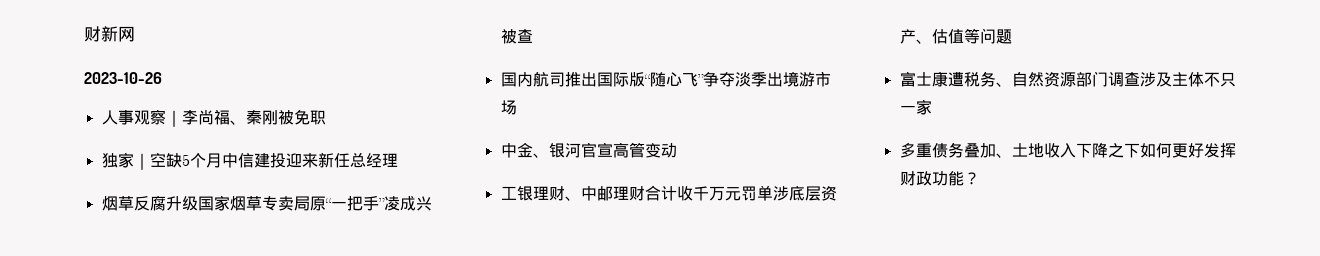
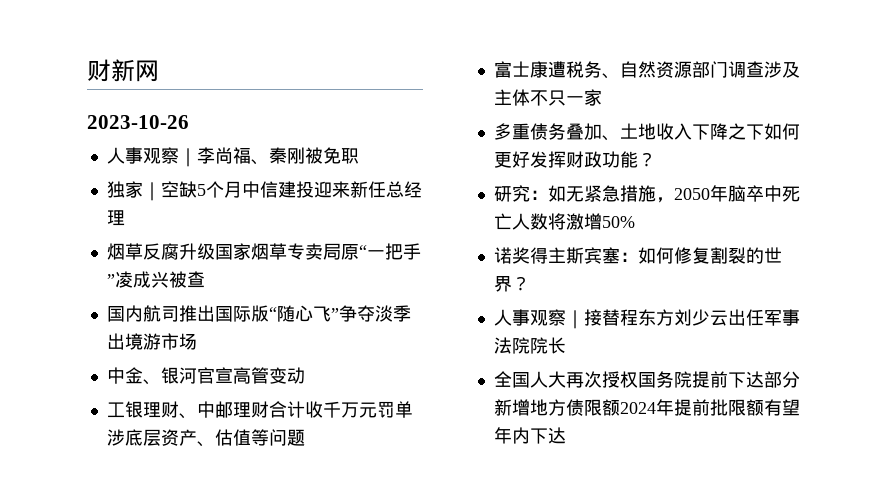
(980, 178) none -> [493,185,800,203] [493,213,635,230] [493,247,782,264] [493,276,530,292] [493,309,800,329] [493,337,566,354] [493,371,800,388] [493,399,800,416] [493,427,566,444] // 研究：如无紧急措施，2050年脑卒中死亡人数将激增50% // 诺奖得主斯宾塞：如何修复割裂的世界？ // 人事观察｜接替程东方刘少云出任军事法院院长 // 全国人大再次授权国务院提前下达部分新增地方债限额2024年提前批限额有望年内下达

